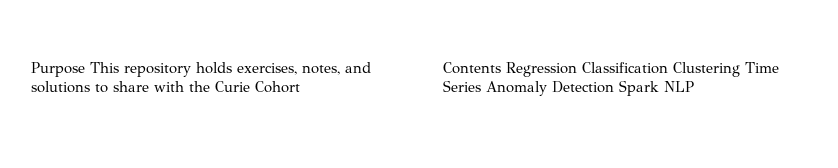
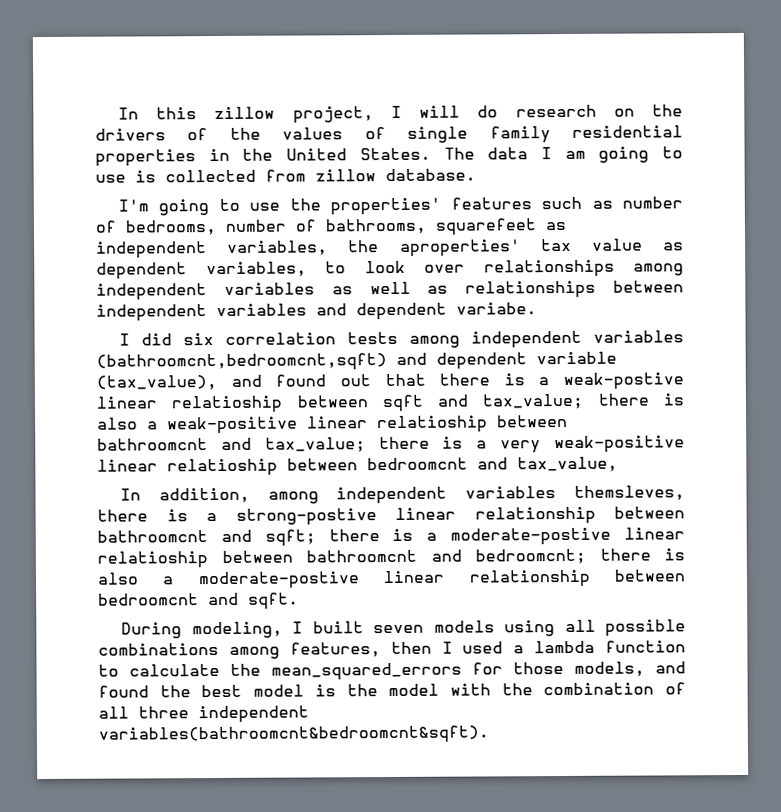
[31,62,371,77] [31,81,300,93] [443,62,779,77] [443,80,694,96] Purpose This repository holds exercises, notes, and solutions to share with the Curie Cohort // Contents Regression Classification Clustering Time Series Anomaly Detection Spark NLP -> [118,104,683,124] [95,125,683,144] [95,146,683,167] [95,168,476,183] [118,196,683,216] [95,218,566,236] [96,238,684,259] [96,259,684,280] [96,280,684,301] [96,302,537,322] [119,330,684,349] [96,351,617,372] [96,372,684,391] [96,393,685,414] [97,414,568,435] [97,435,685,454] [97,456,618,477] [120,485,685,505] [97,506,685,526] [97,527,685,547] [97,548,685,569] [97,569,686,590] [98,592,299,610] [121,619,687,639] [98,640,686,659] [98,661,686,681] [98,682,686,698] [98,705,309,724] [98,725,489,745] In this zillow project, I will do research on the drivers of the values of single family residential properties in the United States. The data I am going to use is collected from zillow database. // I'm going to use the properties' features such as number of bedrooms, number of bathrooms, squarefeet as independent variables, the aproperties' tax value as dependent variables, to look over relationships among independent variables as well as relationships between independent variables and dependent variabe. // I did six correlation tests among independent variables (bathroomcnt,bedroomcnt,sqft) and dependent variable (tax_value), and found out that there is a weak-postive linear relatioship between sqft and tax_value; there is also a weak-positive linear relatioship between bathroomcnt and tax_value; there is a very weak-positive linear relatioship between bedroomcnt and tax_value, // In addition, among independent variables themsleves, there is a strong-postive linear relationship between bathroomcnt and sqft; there is a moderate-postive linear relatioship between bathroomcnt and bedroomcnt; there is also a moderate-postive linear relationship between bedroomcnt and sqft. // During modeling, I built seven models using all possible combinations among features, then I used a lambda function to calculate the mean_squared_errors for those models, and found the best model is the model with the combination of all three independent variables(bathroomcnt&bedroomcnt&sqft).

